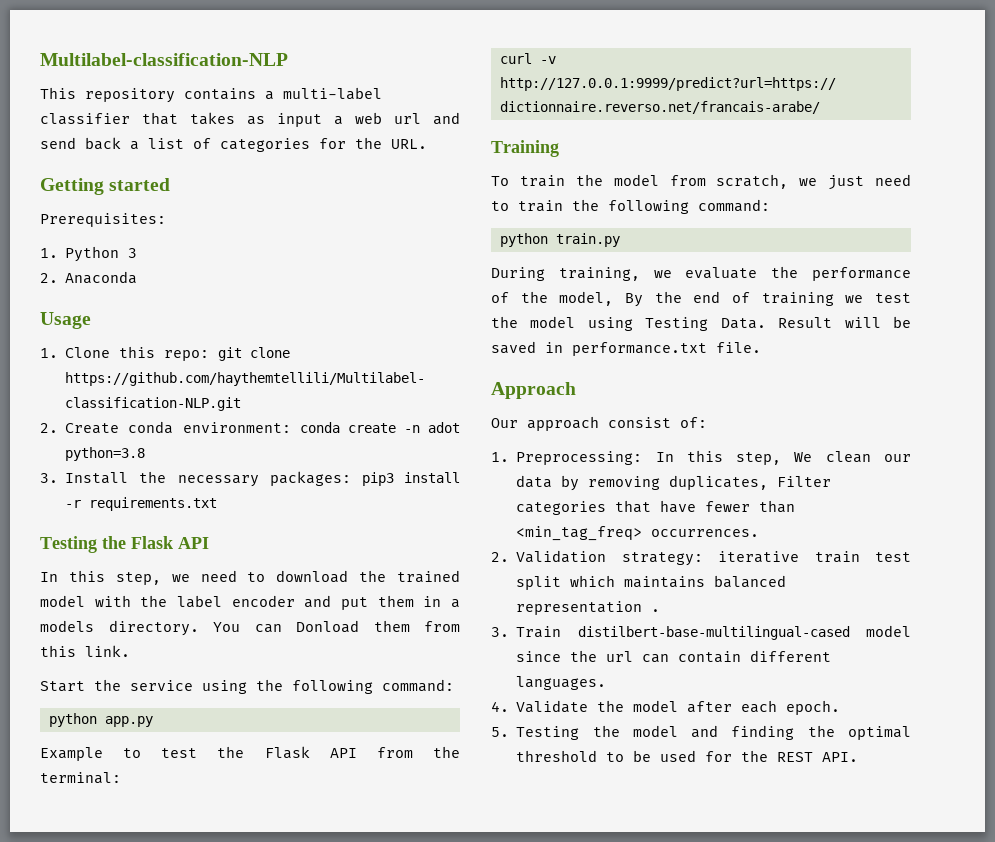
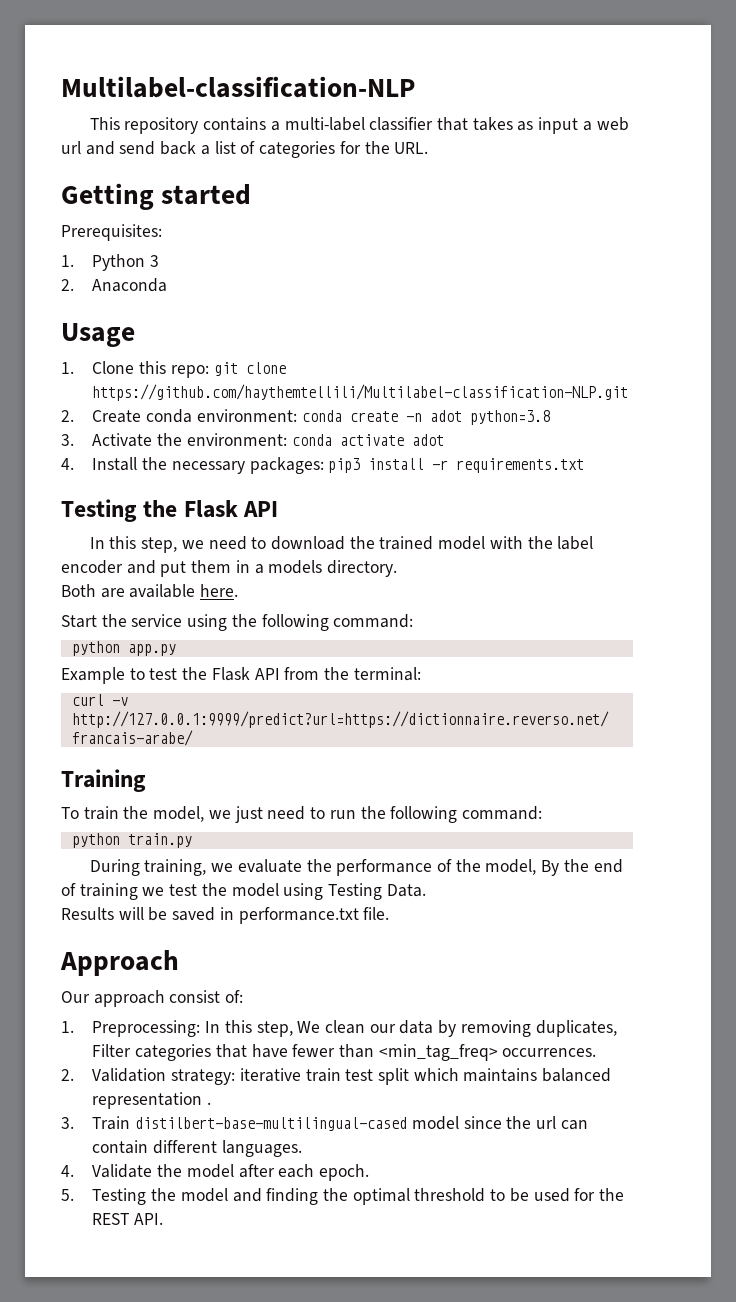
(58, 478) none -> [92,433,444,447] [61,458,74,470] Activate the environment: conda activate adot // 4.
[213,620,460,633] [40,645,130,657] You can Donload them from this link. -> [61,584,239,598] // Both are available here.
[613,174,789,189] model from scratch, -> [153,806,205,822] model,
[518,200,563,212] train -> [329,810,356,819] run
[778,317,833,328] Result -> [61,907,114,920] // Results

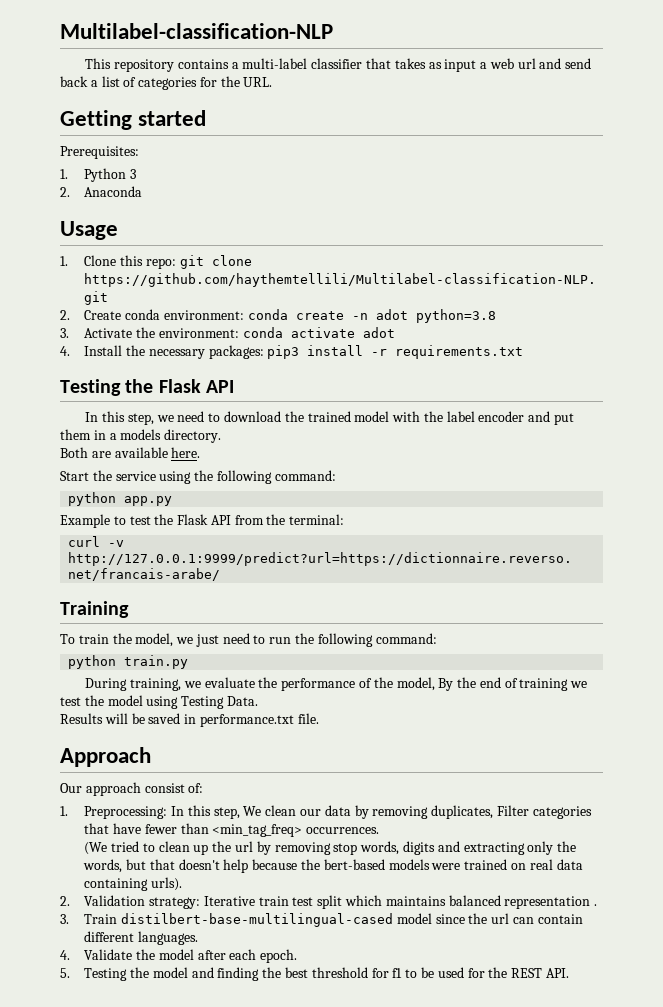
(597, 1052) none -> [84,841,577,855] [83,859,583,873] [84,877,183,891] // (We tried to clean up the url by removing stop words, digits and extracting only the words, but that doesn't help because the bert-based models were trained on real data containing urls).
[239,1068,301,1082] iterative -> [203,896,255,906] Iterative
[352,1188,486,1205] optimal threshold -> [285,967,403,978] best threshold for f1

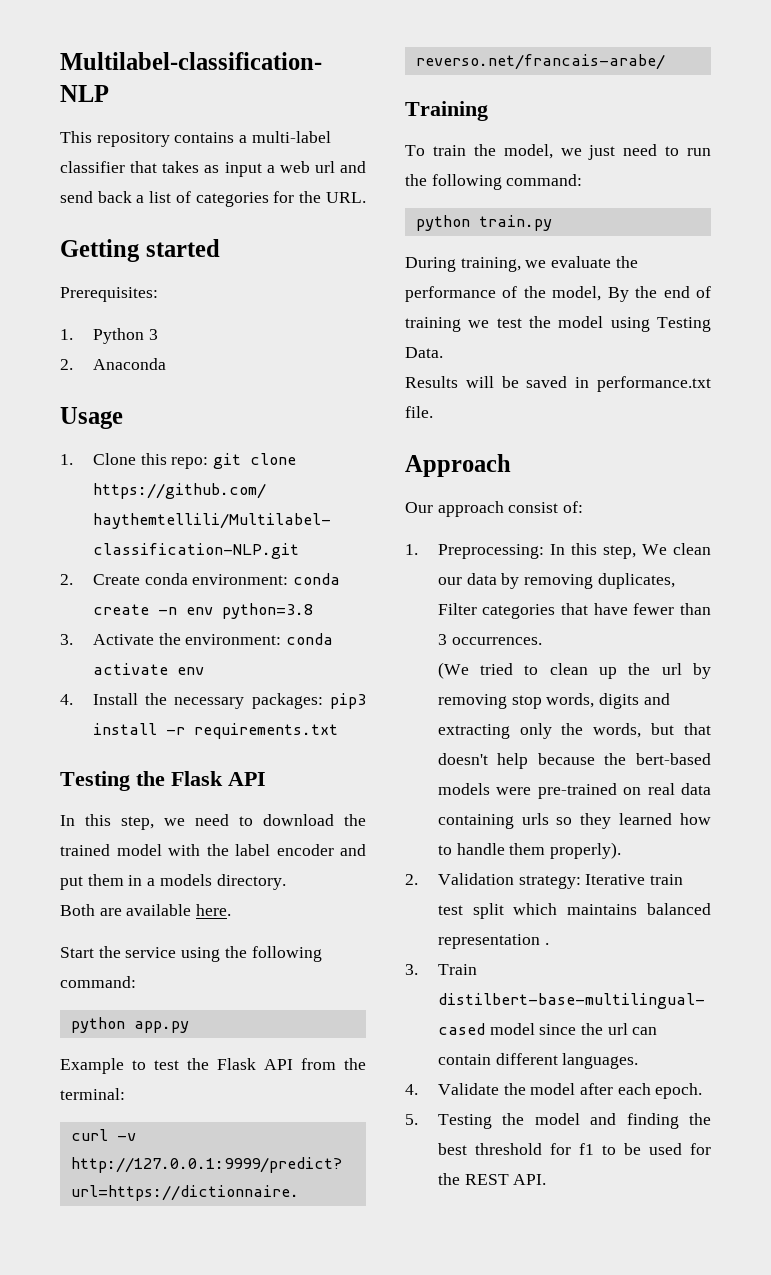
[375,309,408,320] adot -> [185,607,213,615] env
[362,327,395,338] adot -> [176,667,204,675] env
[212,824,303,837] <min_tag_freq> -> [437,634,447,645] 3
[464,859,508,870] trained -> [537,783,617,799] pre-trained
[151,877,183,891] urls). -> [521,813,711,829] [437,842,621,859] urls so they learned how to handle them properly).

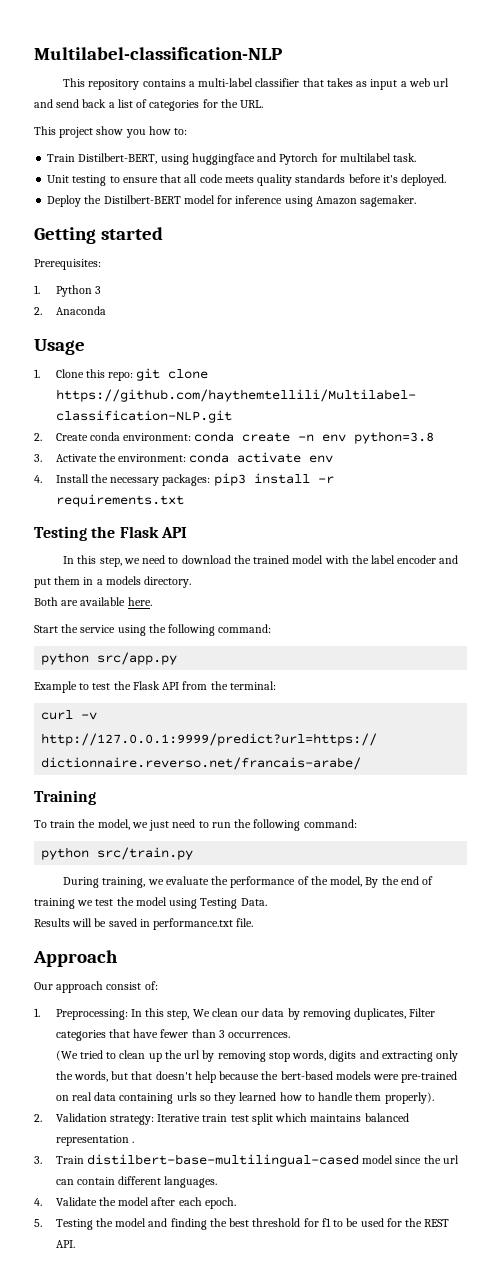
(366, 197) none -> [34,126,188,138] [47,153,417,165] [47,174,447,186] [47,195,417,207] // This project show you how to: // Train Distilbert-BERT, using huggingface and Pytorch for multilabel task. // Unit testing to ensure that all code meets quality standards before it's deployed. // Deploy the Distilbert-BERT model for inference using Amazon sagemaker.
[133,1021,189,1033] app.py -> [97,652,178,665] src/app.py
[478,215,552,231] train.py -> [97,847,194,860] src/train.py

